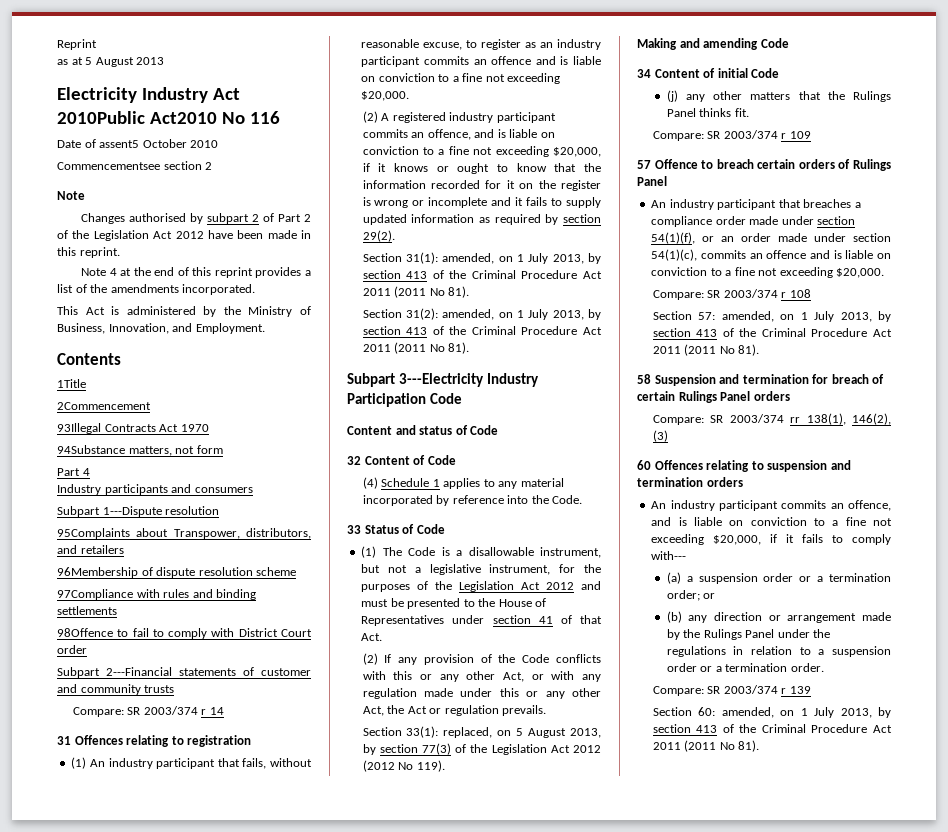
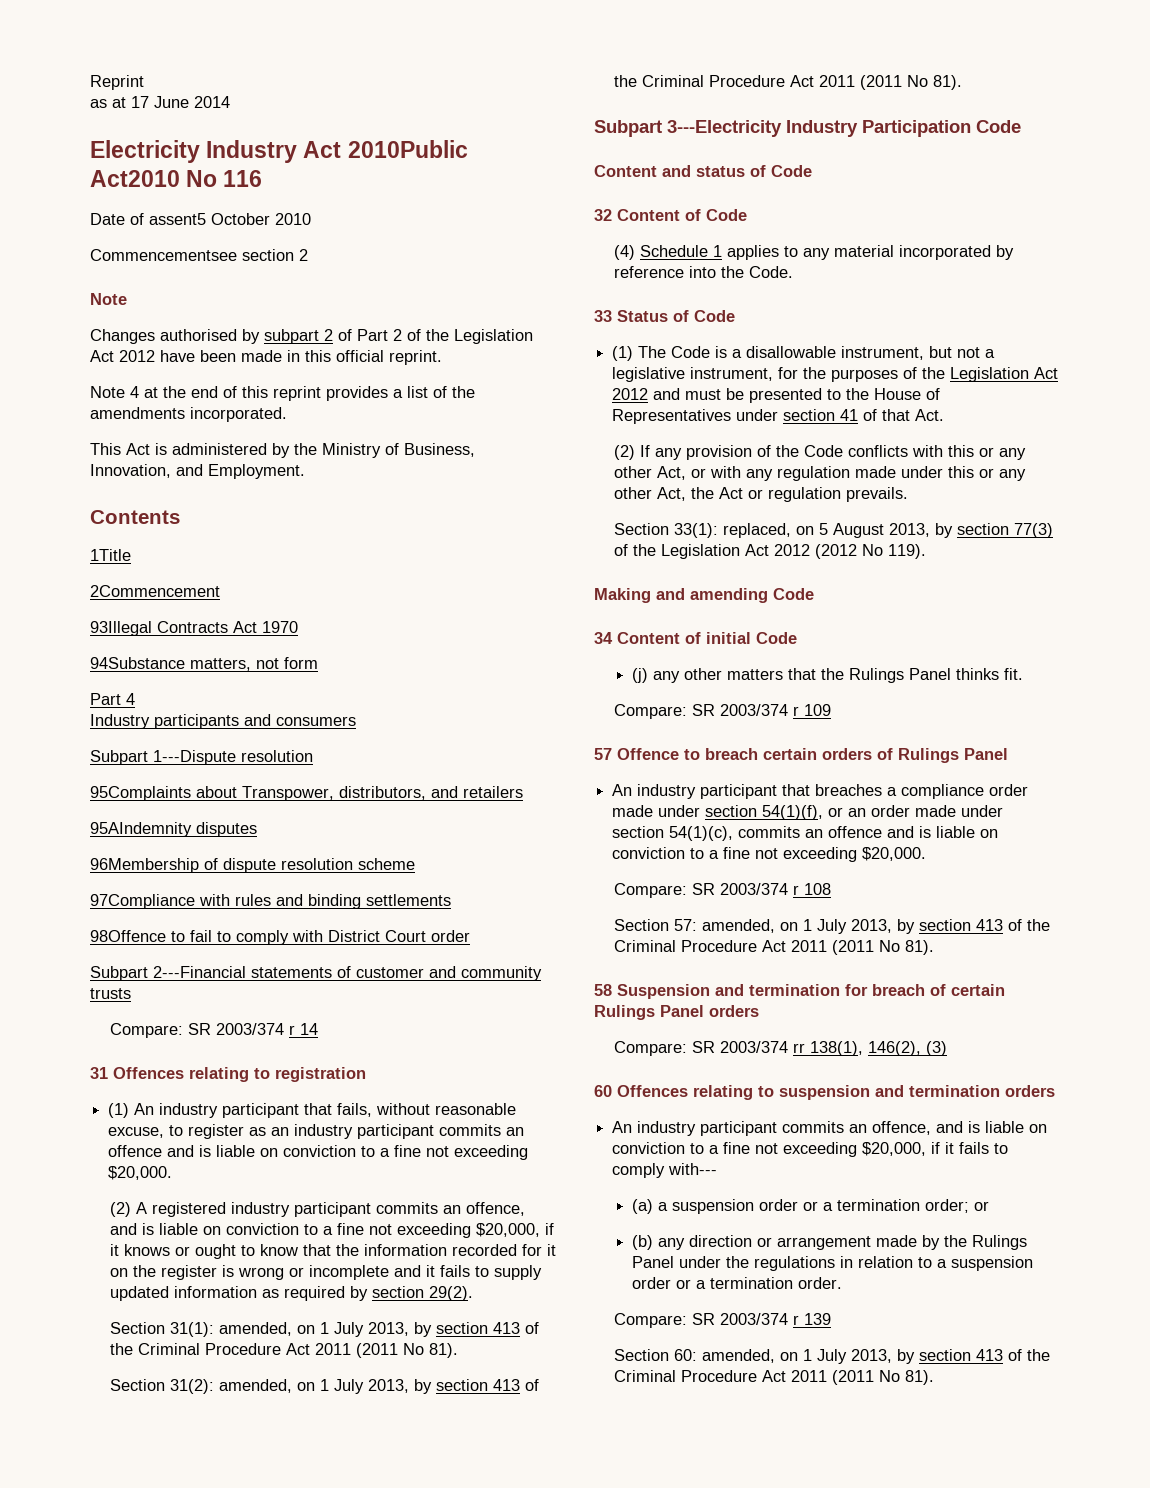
[85,57,165,67] 5 August 2013 -> [131,96,230,108] 17 June 2014
(76, 251) none -> [336,350,384,362] official
(124, 549) none -> [90,822,257,837] // 95AIndemnity disputes

